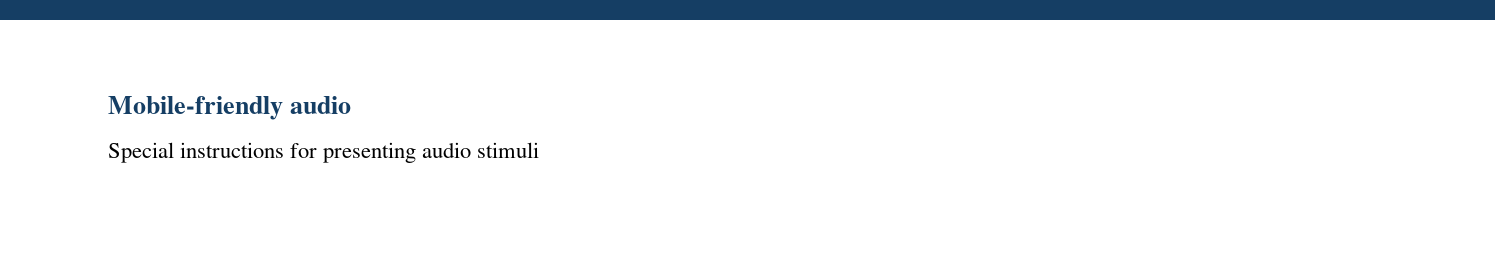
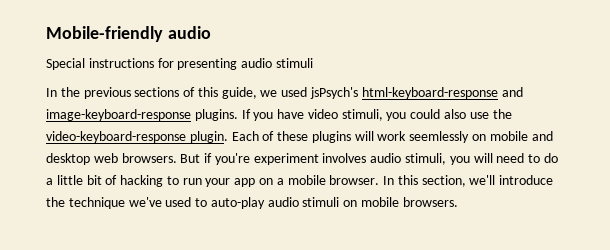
(540, 150) none -> [46,87,523,99] [46,109,512,121] [46,131,553,143] [46,153,558,165] [46,175,554,187] [46,197,458,209] // In the previous sections of this guide, we used jsPsych's html-keyboard-response and image-keyboard-response plugins. If you have video stimuli, you could also use the video-keyboard-response plugin. Each of these plugins will work seemlessly on mobile and desktop web browsers. But if you're experiment involves audio stimuli, you will need to do a little bit of hacking to run your app on a mobile browser. In this section, we'll introduce the technique we've used to auto-play audio stimuli on mobile browsers.

